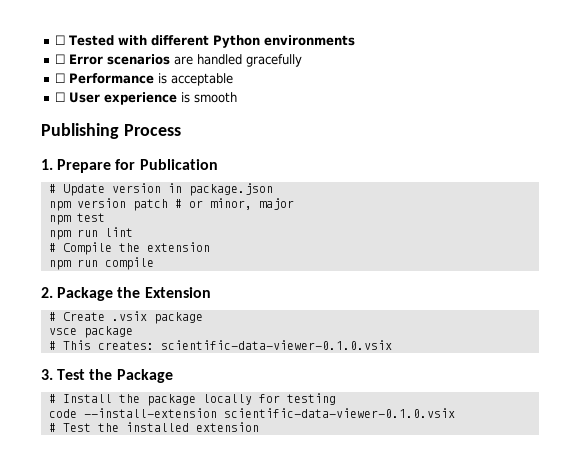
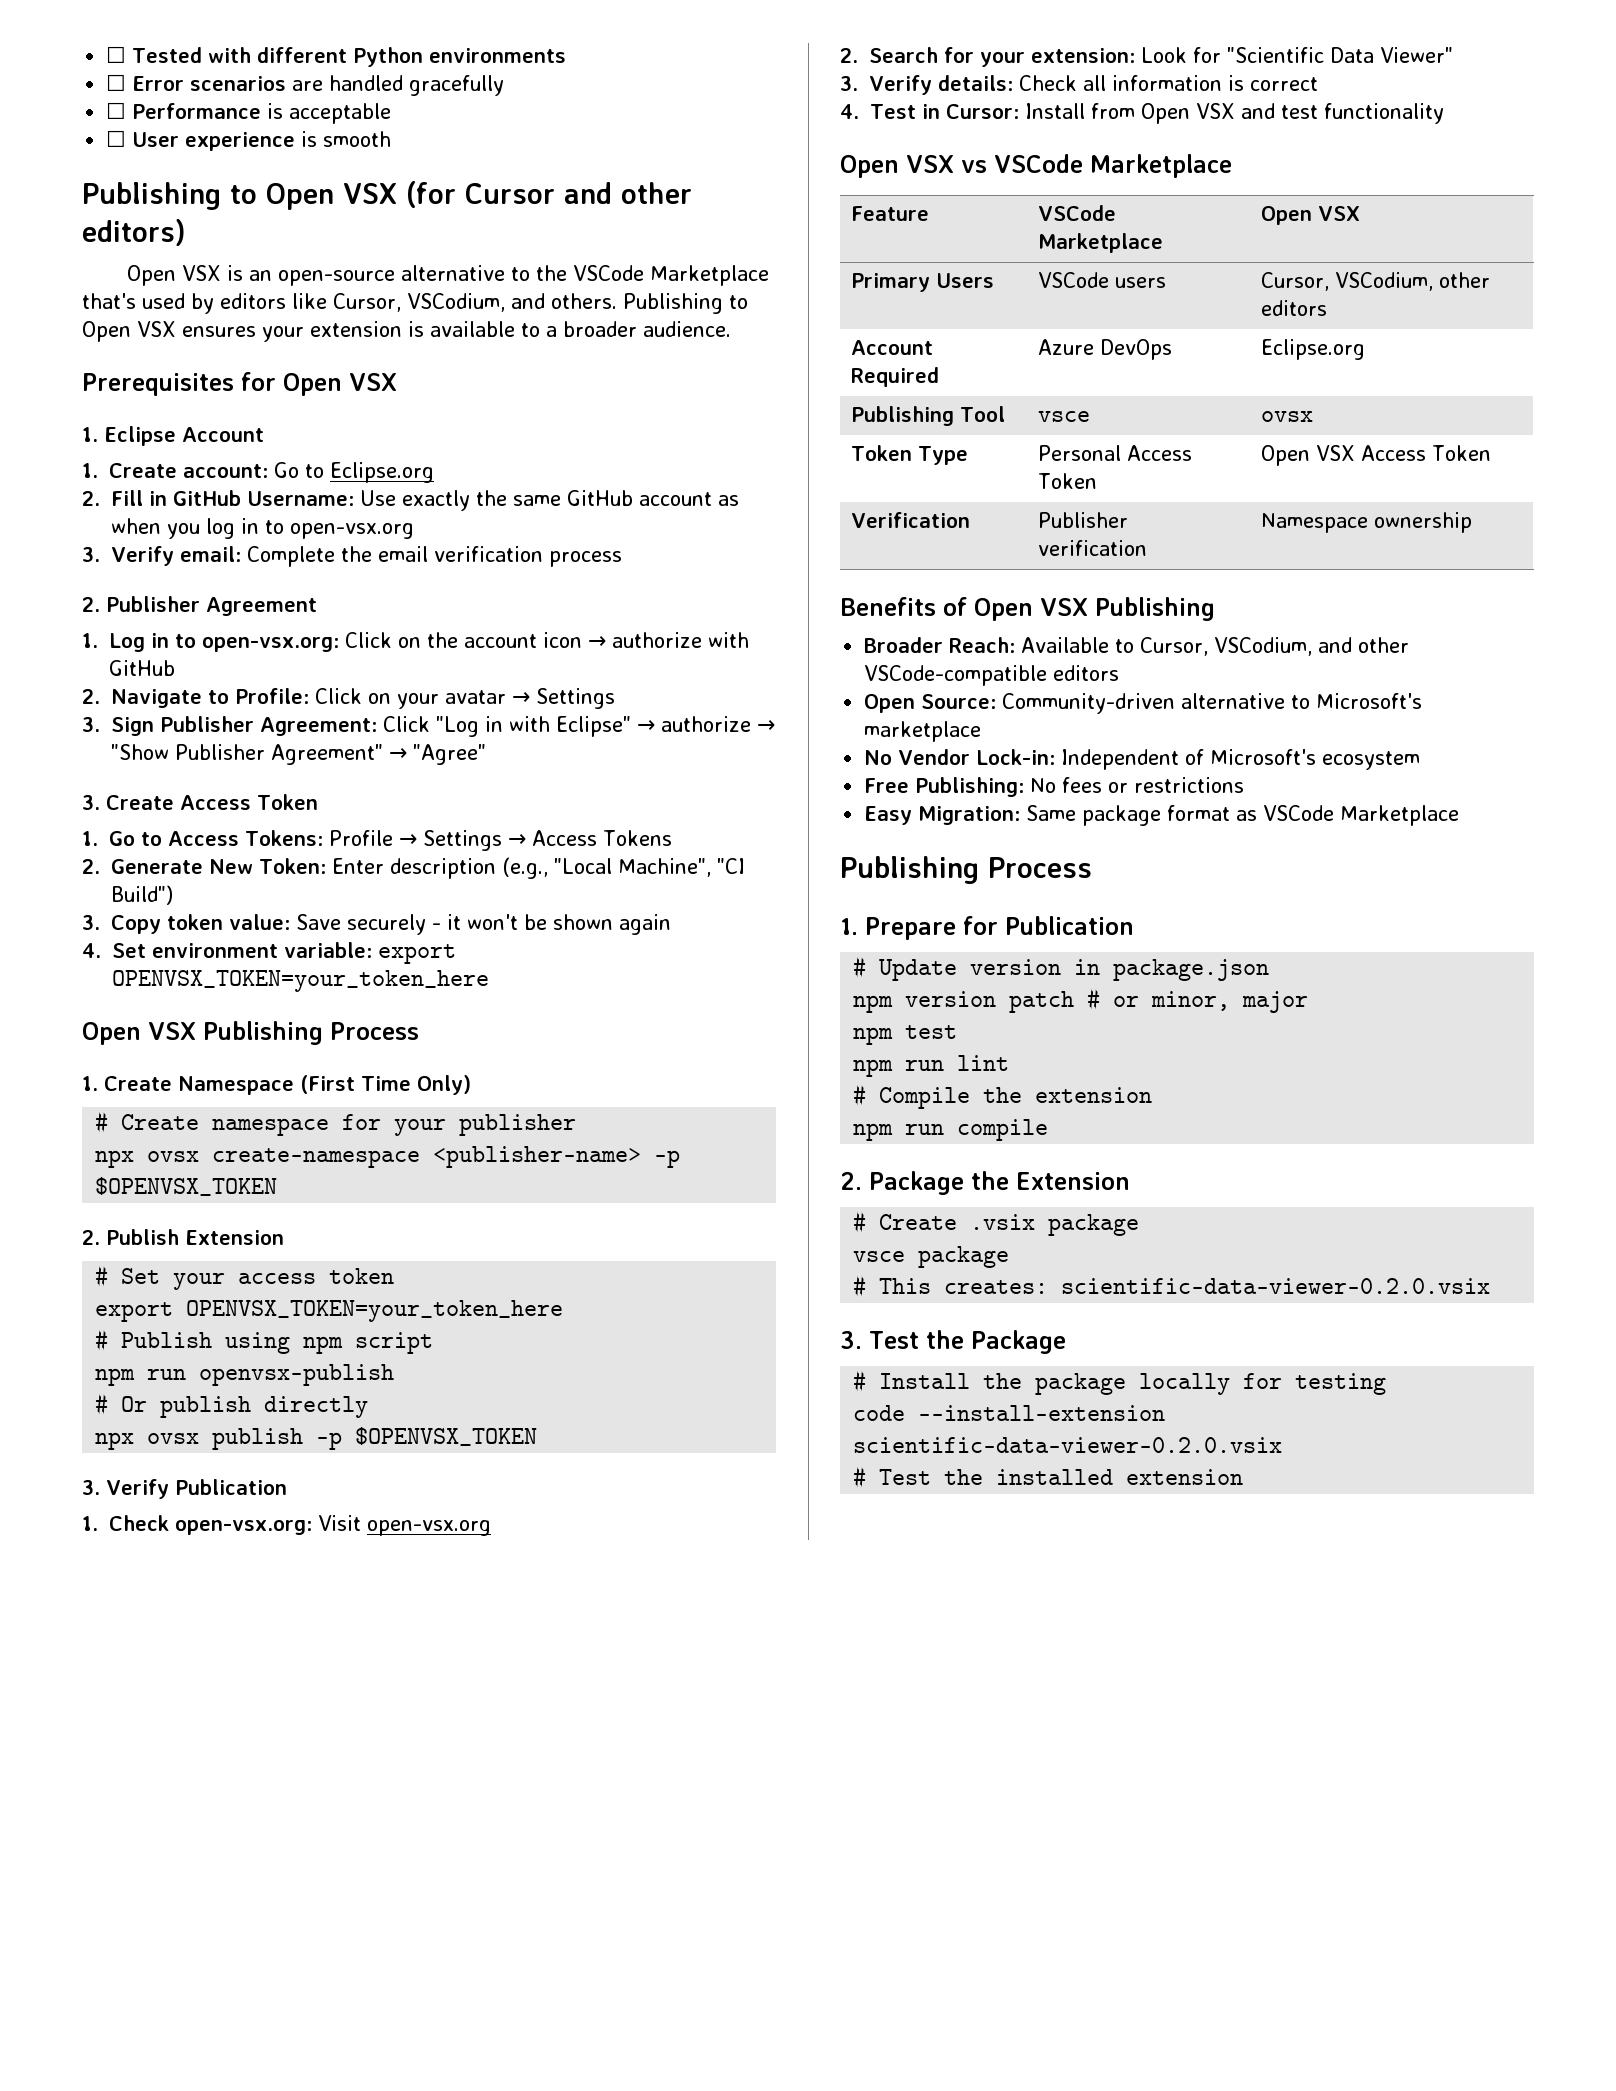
(237, 97) none -> [82,181,692,210] [82,219,186,246] [127,265,770,286] [82,293,748,314] [82,321,731,342] [82,372,397,396] [82,426,264,446] [82,462,434,483] [82,490,739,511] [111,518,414,539] [82,546,622,567] [82,596,317,616] [82,632,749,652] [109,660,175,676] [82,688,615,709] [82,716,775,737] [111,744,486,765] [82,794,318,810] [82,830,672,851] [82,857,745,879] [111,885,173,905] [82,914,671,935] [82,942,456,964] [112,970,489,992] [82,1021,419,1045] [82,1075,471,1095] [95,1111,577,1136] [95,1146,681,1168] [95,1177,278,1196] [82,1229,284,1245] [95,1265,395,1290] [95,1300,564,1322] [95,1329,434,1354] [95,1364,395,1386] [95,1393,369,1418] [95,1427,538,1450] [82,1479,287,1499] [82,1515,491,1536] [840,47,1453,67] [840,75,1318,95] [840,103,1444,124] [840,154,1232,178] [851,206,930,221] [1038,205,1117,221] [1038,233,1164,253] [1261,206,1361,225] [851,273,995,292] [1038,272,1167,288] [1261,272,1491,291] [1261,300,1328,316] [851,340,934,355] [851,367,940,387] [1038,339,1173,360] [1261,339,1366,360] [851,406,1006,426] [1038,411,1091,422] [1261,411,1314,422] [851,445,969,465] [1038,445,1193,461] [1038,473,1098,489] [1261,445,1492,466] [851,512,971,528] [1038,512,1129,528] [1038,540,1148,556] [1261,512,1473,533] [840,597,1215,621] [864,637,1410,656] [864,665,1120,686] [864,693,1423,714] [864,721,982,742] [864,749,1421,770] [864,777,1245,797] [864,805,1460,826] // Publishing to Open VSX (for Cursor and other editors) // Open VSX is an open-source alternative to the VSCode Marketplace that's used by editors like Cursor, VSCodium, and others. Publishing to Open VSX ensures your extension is available to a broader audience. // Prerequisites for Open VSX // 1. Eclipse Account // 1. Create account: Go to Eclipse.org // 2. Fill in GitHub Username: Use exactly the same GitHub account as when you log in to open-vsx.org // 3. Verify email: Complete the email verification process // 2. Publisher Agreement // 1. Log in to open-vsx.org: Click on the account icon → authorize with GitHub // 2. Navigate to Profile: Click on your avatar → Settings // 3. Sign Publisher Agreement: Click "Log in with Eclipse" → authorize → "Show Publisher Agreement" → "Agree" // 3. Create Access Token // 1. Go to Access Tokens: Profile → Settings → Access Tokens // 2. Generate New Token: Enter description (e.g., "Local Machine", "CI Build") // 3. Copy token value: Save securely - it won't be shown again // 4. Set environment variable: export OPENVSX_TOKEN=your_token_here // Open VSX Publishing Process // 1. Create Namespace (First Time Only) // # Create namespace for your publisher // npx ovsx create-namespace <publisher-name> -p $OPENVSX_TOKEN // 2. Publish Extension // # Set your access token // export OPENVSX_TOKEN=your_token_here // # Publish using npm script // npm run openvsx-publish // # Or publish directly // npx ovsx publish -p $OPENVSX_TOKEN // 3. Verify Publication // 1. Check open-vsx.org: Visit open-vsx.org // 2. Search for your extension: Look for "Scientific Data Viewer" // 3. Verify details: Check all information is correct // 4. Test in Cursor: Install from Open VSX and test functionality // Open VSX vs VSCode Marketplace // Feature | VSCode Marketplace | Open VSX // Primary Users | VSCode users | Cursor, VSCodium, other editors // Account Required | Azure DevOps | Eclipse.org // Publishing Tool | vsce | ovsx // Token Type | Personal Access Token | Open VSX Access Token // Verification | Publisher verification | Namespace ownership // Benefits of Open VSX Publishing // Broader Reach: Available to Cursor, VSCodium, and other VSCode-compatible editors // Open Source: Community-driven alternative to Microsoft's marketplace // No Vendor Lock-in: Independent of Microsoft's ecosystem // Free Publishing: No fees or restrictions // Easy Migration: Same package format as VSCode Marketplace
[160,340,392,350] scientific-data-viewer-0.1.0.vsix -> [1061,1278,1491,1294] scientific-data-viewer-0.2.0.vsix
[223,408,455,418] scientific-data-viewer-0.1.0.vsix -> [853,1437,1283,1453] scientific-data-viewer-0.2.0.vsix

